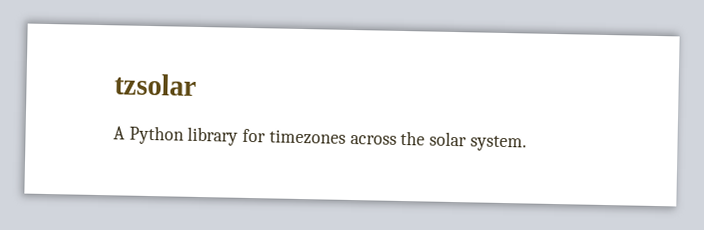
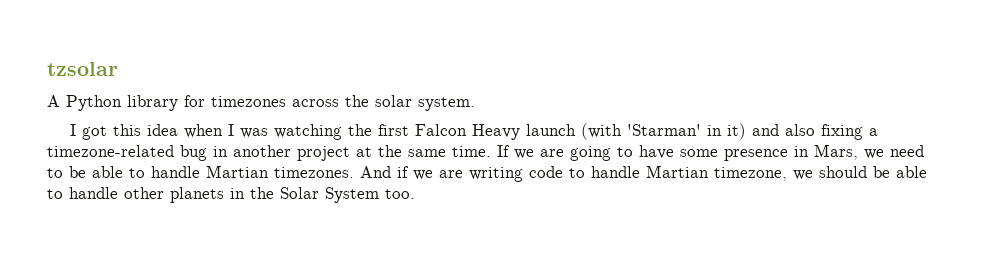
(527, 143) none -> [69,123,878,140] [47,144,924,161] [47,165,927,182] [47,187,415,203] // I got this idea when I was watching the first Falcon Heavy launch (with 'Starman' in it) and also fixing a timezone-related bug in another project at the same time. If we are going to have some presence in Mars, we need to be able to handle Martian timezones. And if we are writing code to handle Martian timezone, we should be able to handle other planets in the Solar System too.

